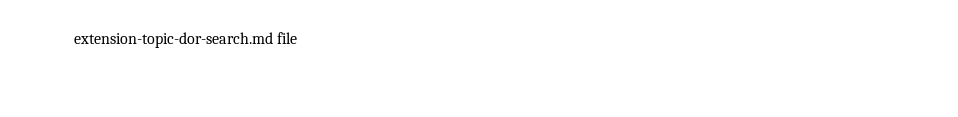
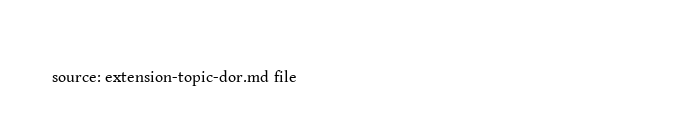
[74,32,273,48] extension-topic-dor-search.md -> [52,70,270,86] source: extension-topic-dor.md

